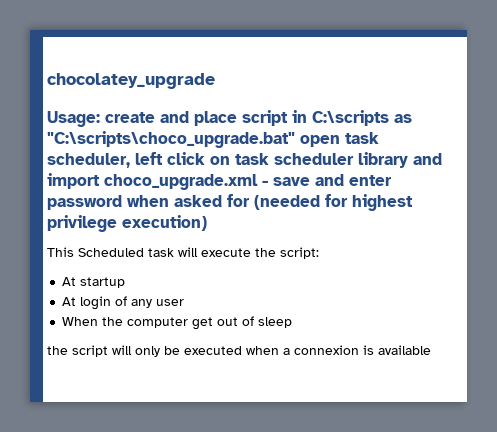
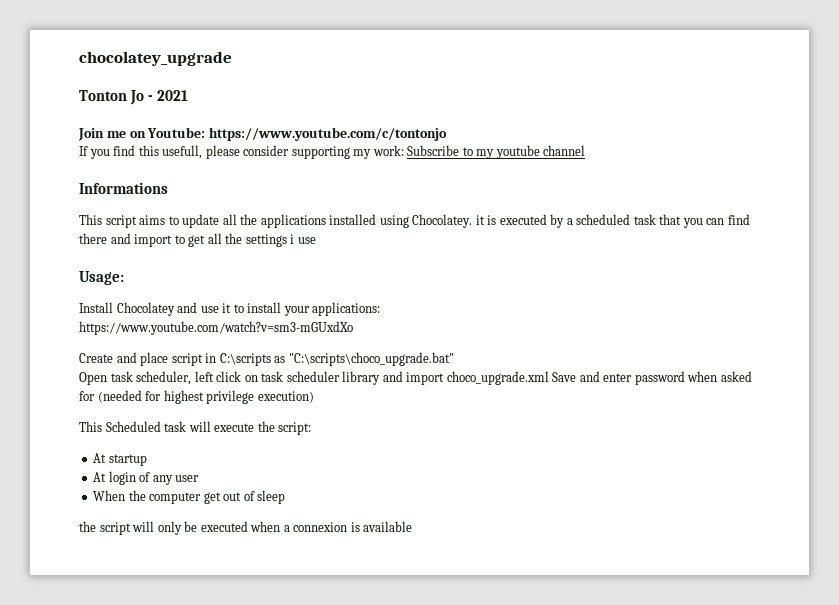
[47,111,155,127] Usage: create -> [79,90,189,105] [78,127,448,141] [79,145,586,159] [79,182,168,194] [79,214,750,228] [79,233,316,247] [79,271,124,285] [79,302,381,316] [79,321,353,335] [79,353,113,363] Tonton Jo - 2021 // Join me on Youtube: https://www.youtube.com/c/tontonjo // If you find this usefull, please consider supporting my work: Subscribe to my youtube channel // Informations // This script aims to update all the applications installed using Chocolatey. it is executed by a scheduled task that you can find there and import to get all the settings i use // Usage: // Install Chocolatey and use it to install your applications: // https://www.youtube.com/watch?v=sm3-mGUxdXo // Create
[300,135,340,147] open -> [79,372,107,385] // Open
[262,177,310,186] - save -> [552,372,577,382] Save

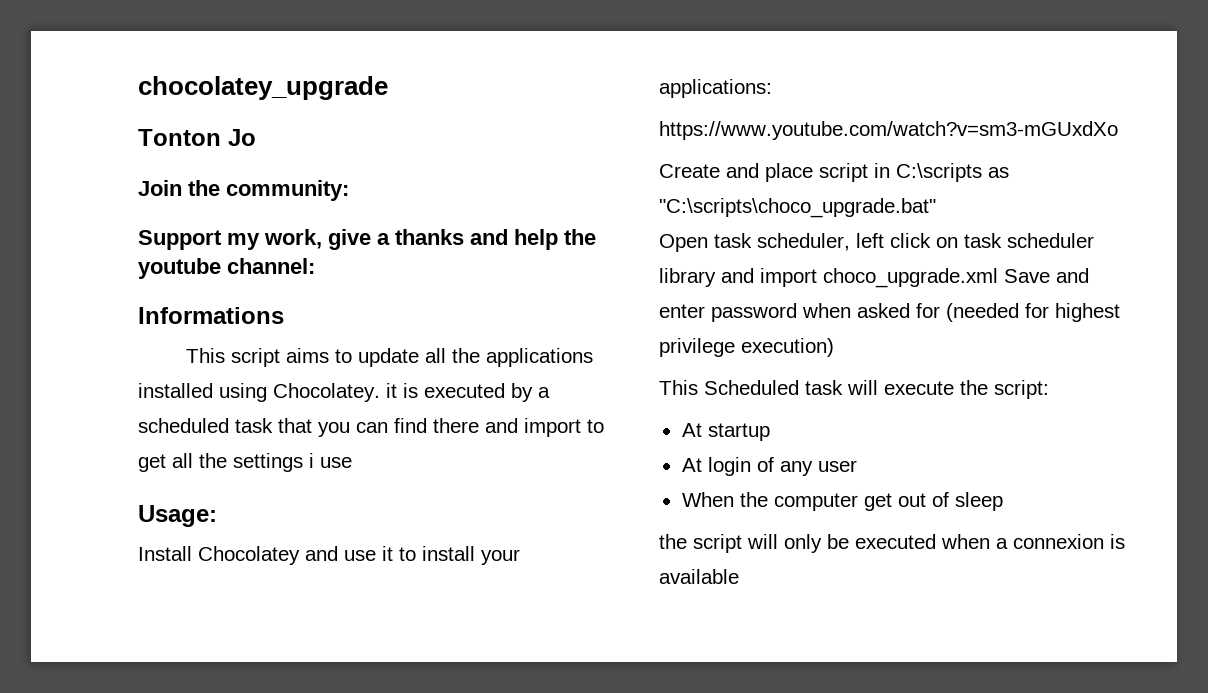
[148,90,189,101] - 2021 -> (256, 137) none
[106,127,448,141] [79,145,586,159] me on Youtube: https://www.youtube.com/c/tontonjo // If you find this usefull, please consider supporting my work: Subscribe to my youtube channel -> [188,180,349,201] [138,229,596,250] [138,258,315,279] the community: // Support my work, give a thanks and help the youtube channel:

